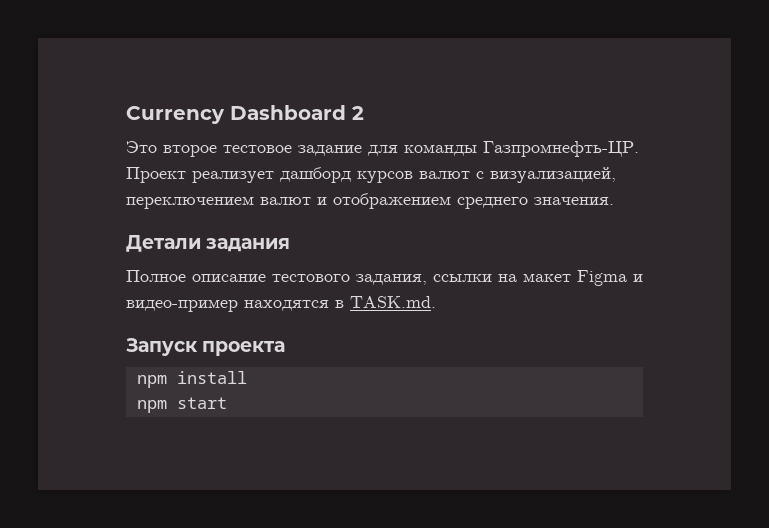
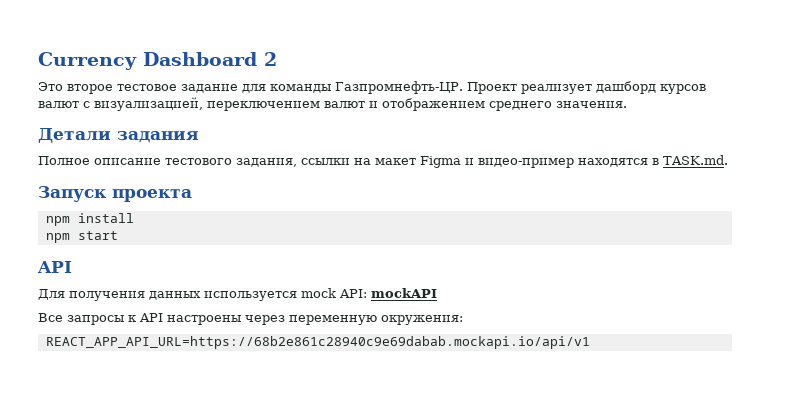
(227, 403) none -> [37,261,72,273] [38,288,437,301] [38,313,463,325] [45,336,590,349] // API // Для получения данных используется mock API: mockAPI // Все запросы к API настроены через переменную окружения: // REACT_APP_API_URL=https://68b2e861c28940c9e69dabab.mockapi.io/api/v1

